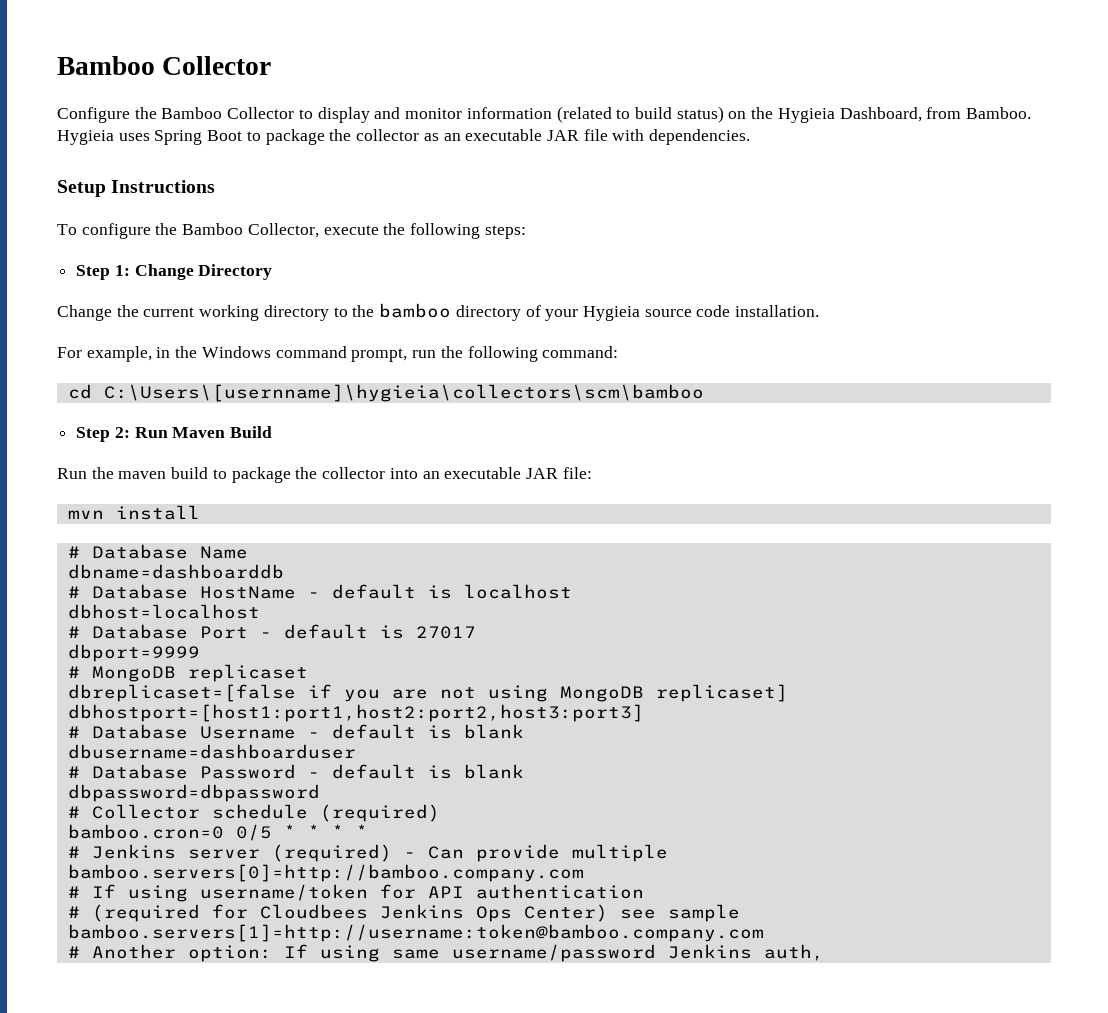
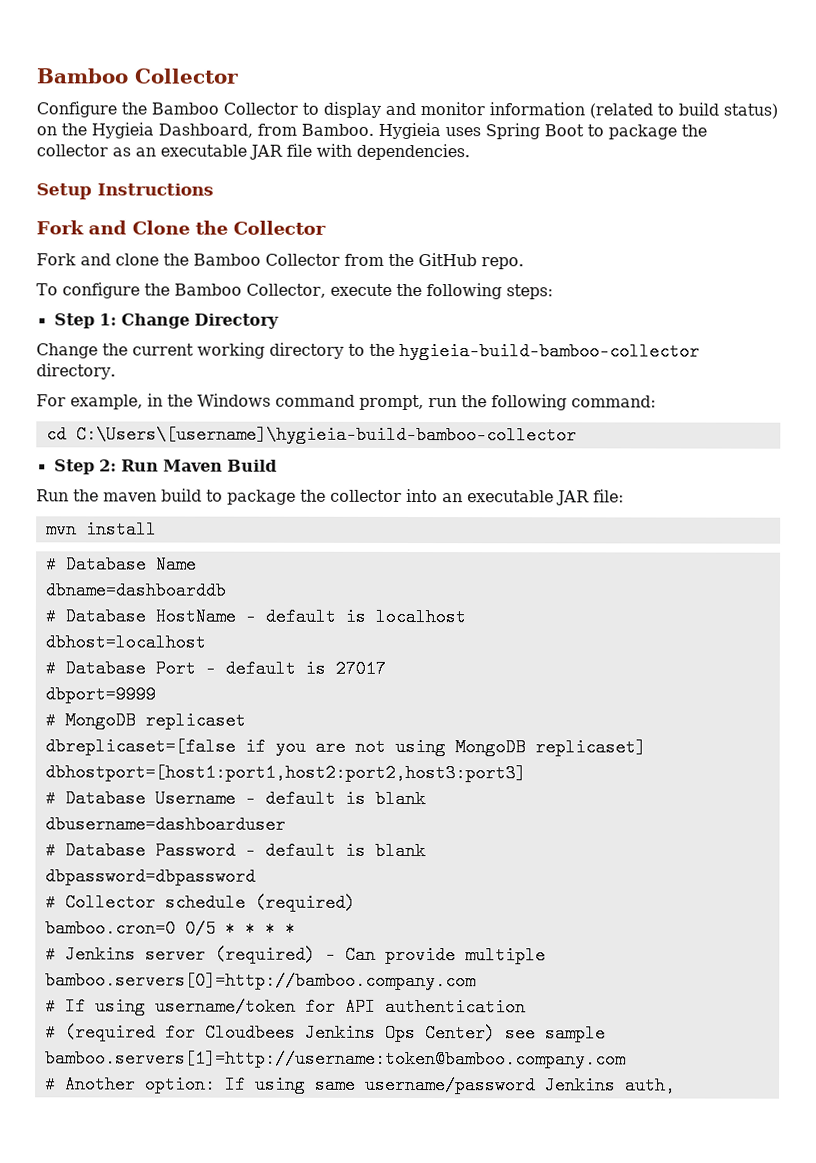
(216, 186) none -> [36,220,326,235] [36,253,524,270] // Fork and Clone the Collector // Fork and clone the Bamboo Collector from the GitHub repo.
[379,303,820,321] bamboo directory of your Hygieia source code installation. -> [399,341,700,361] [36,363,116,380] hygieia-build-bamboo-collector directory.
[103,384,704,402] C:\Users\[usernname]\hygieia\collectors\scm\bamboo -> [75,425,577,445] C:\Users\[username]\hygieia-build-bamboo-collector

